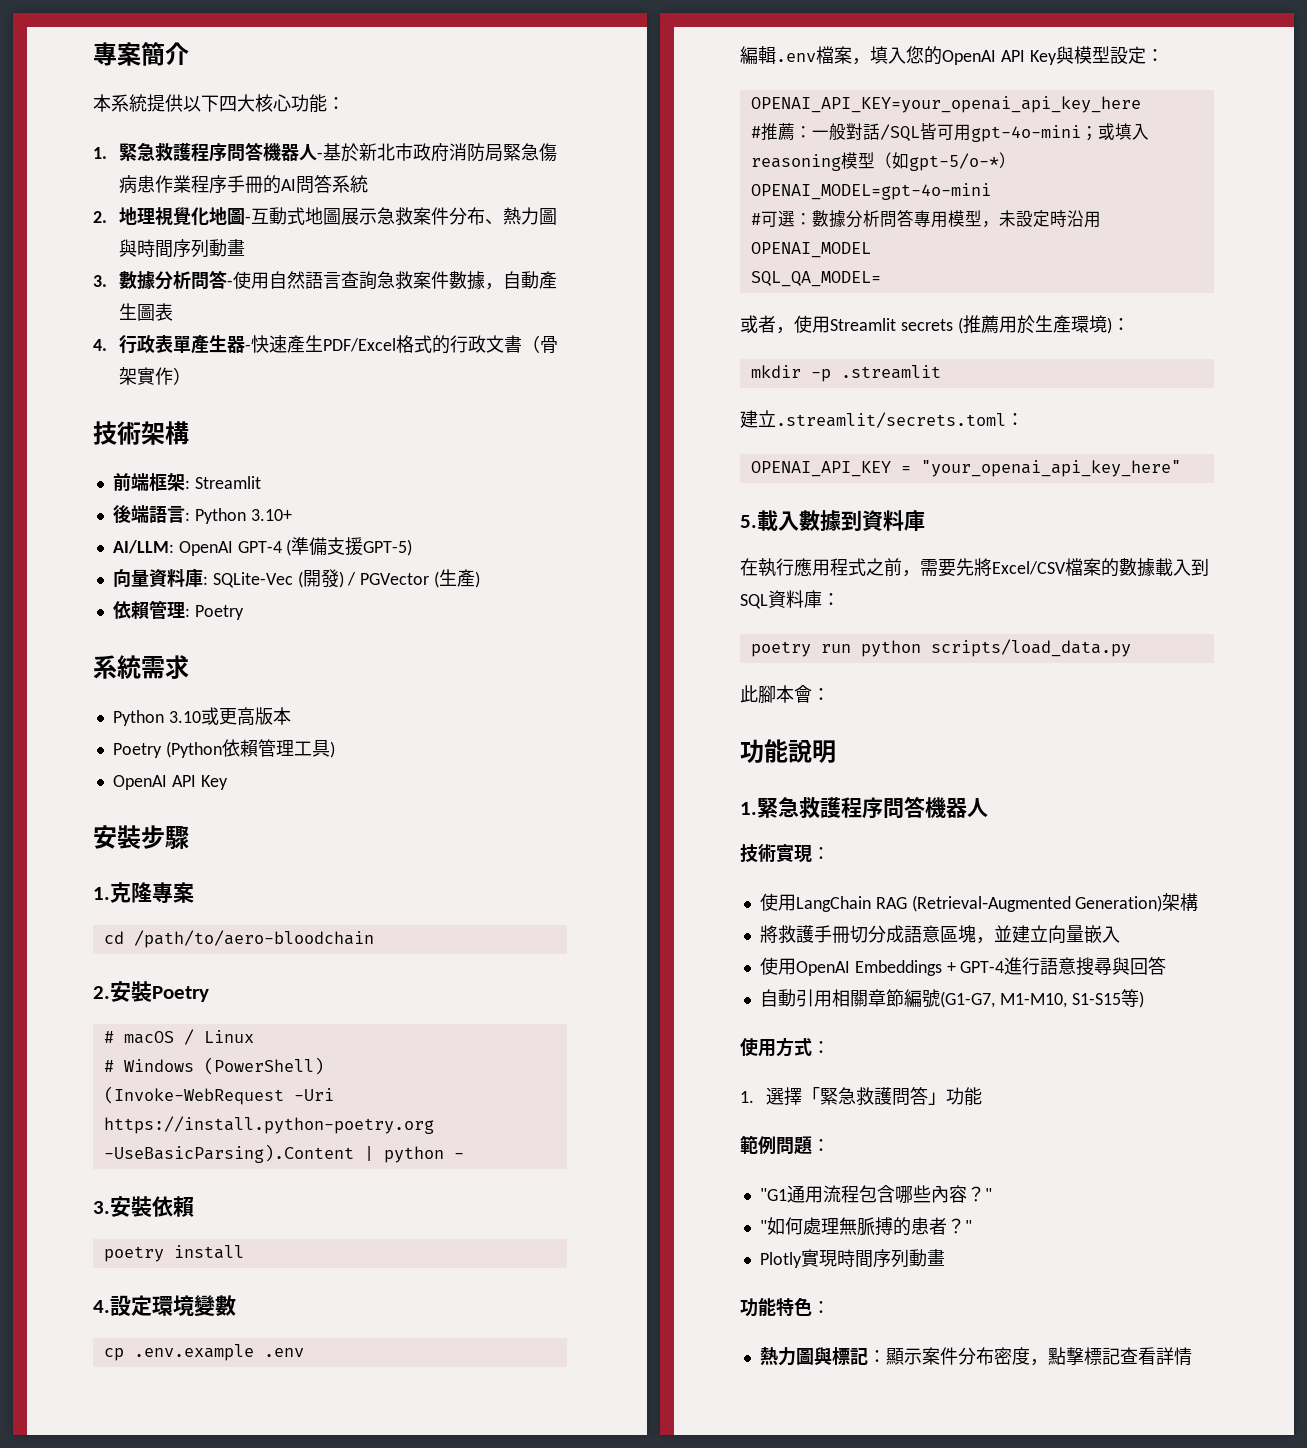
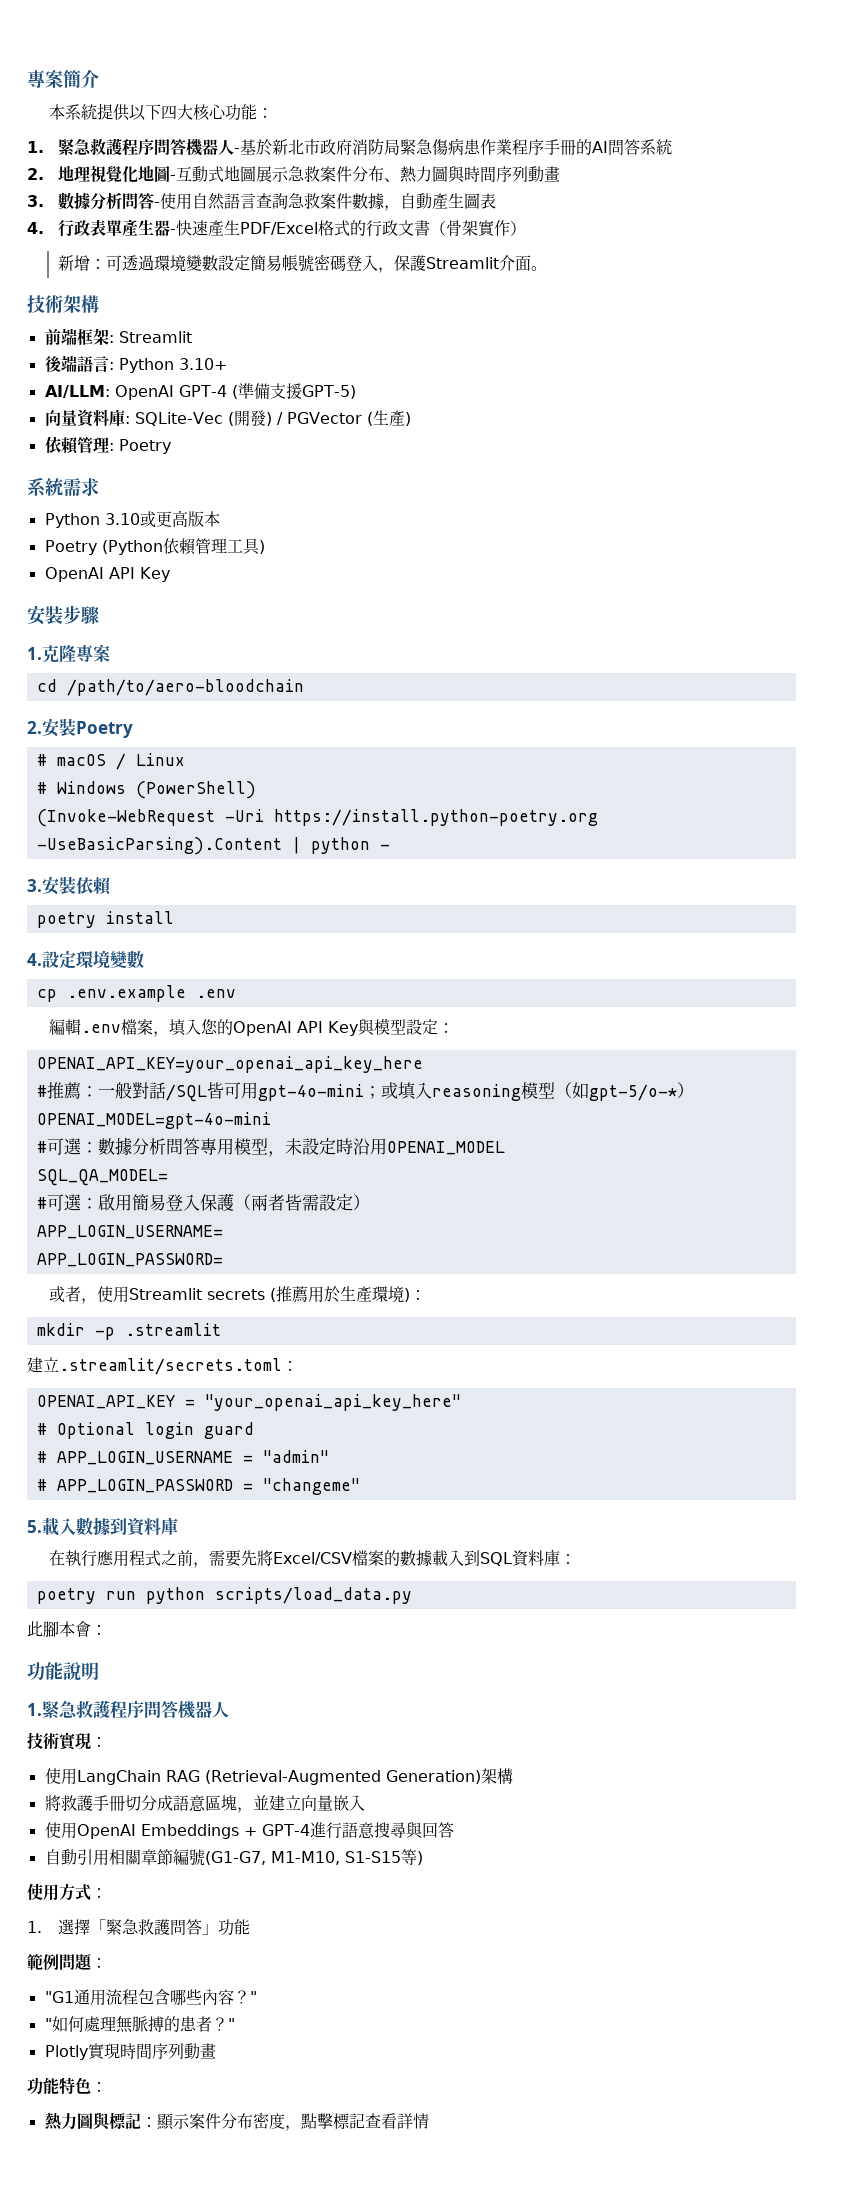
(191, 376) none -> [57,254,547,273] // 新增：可透過環境變數設定簡易帳號密碼登入，保護Streamlit介面。
(881, 279) none -> [36,1193,370,1211] [36,1225,223,1239] [36,1253,223,1267] // #可選：啟用簡易登入保護（兩者皆需設定） // APP_LOGIN_USERNAME= // APP_LOGIN_PASSWORD=
(1181, 468) none -> [36,1422,254,1439] [36,1450,329,1465] [36,1478,360,1495] // # Optional login guard // # APP_LOGIN_USERNAME = "admin" // # APP_LOGIN_PASSWORD = "changeme"

